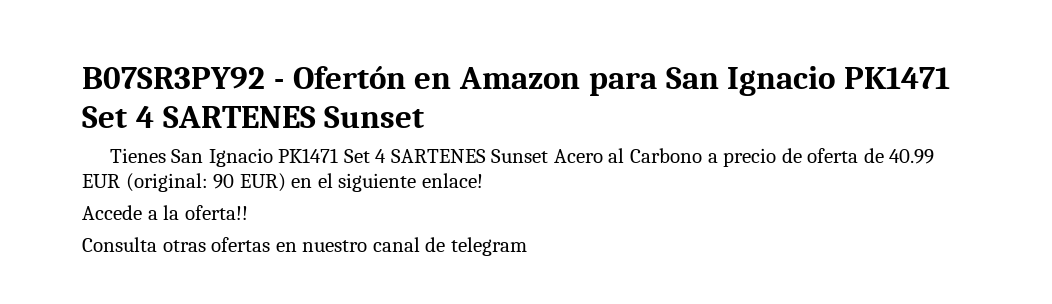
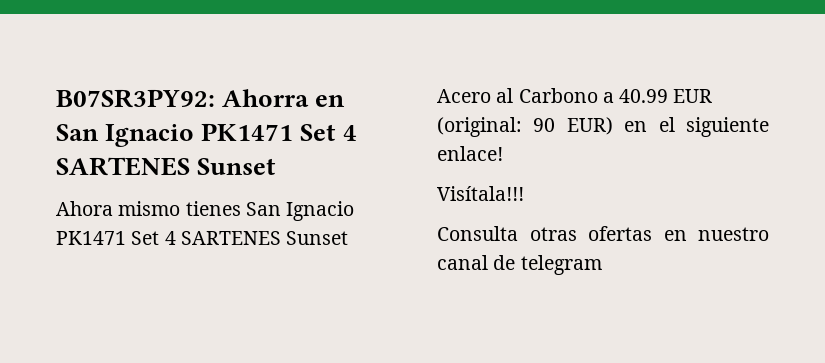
[82,66,657,96] B07SR3PY92 - Ofertón en Amazon para -> [56,89,346,108] B07SR3PY92: Ahorra en
[109,148,166,163] Tienes -> [56,201,241,216] Ahora mismo tienes
[723,148,884,167] precio de oferta de -> (614, 97) none
[82,205,248,220] Accede a la oferta!! -> [437,186,524,201] Visítala!!!

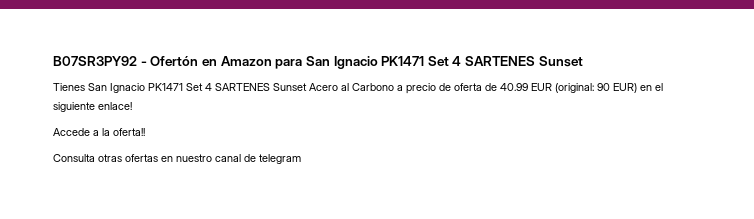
[56,89,346,108] B07SR3PY92: Ahorra en -> [53,56,303,69] B07SR3PY92 - Ofertón en Amazon para
[56,201,241,216] Ahora mismo tienes -> [53,83,85,91] Tienes
(614, 97) none -> [406,83,497,94] precio de oferta de
[437,186,524,201] Visítala!!! -> [53,128,145,136] Accede a la oferta!!

